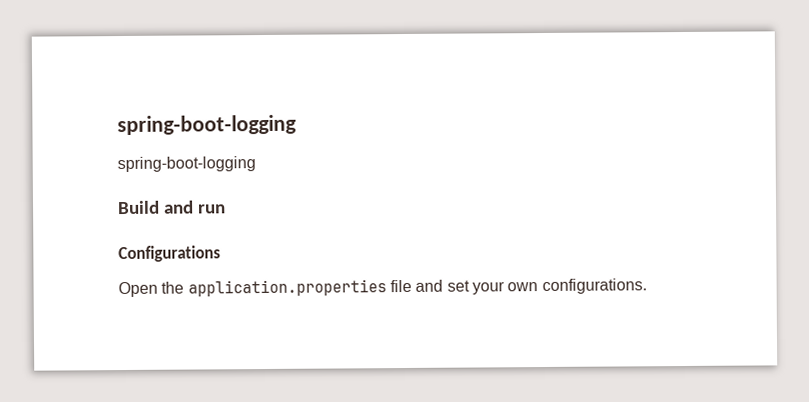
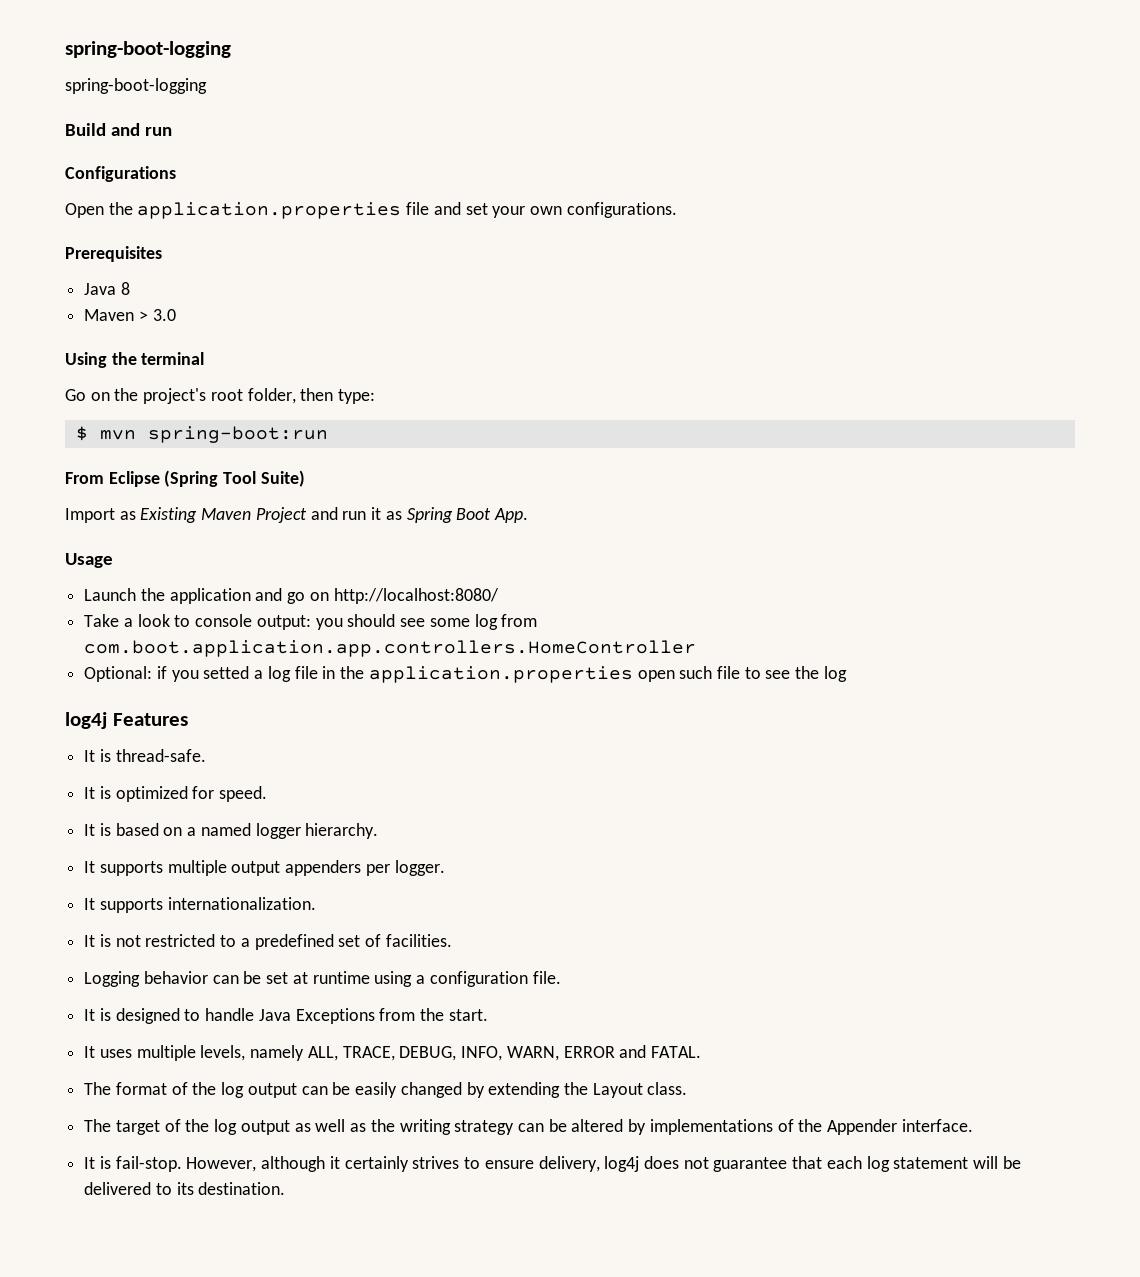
(647, 286) none -> [65,246,162,262] [84,282,130,295] [84,309,176,321] [65,352,205,368] [65,388,376,404] [75,426,328,443] [65,470,305,487] [65,507,528,523] [65,553,113,568] [84,588,499,604] [84,614,538,630] [84,640,697,657] [84,666,847,683] [65,712,188,729] [84,749,206,762] [84,786,268,802] [84,823,379,839] [84,860,445,876] [84,897,316,913] [84,934,452,950] [84,971,561,987] [84,1008,488,1024] [84,1045,701,1061] [84,1082,688,1098] [84,1119,973,1135] [84,1156,1021,1172] [84,1182,286,1195] // Prerequisites // Java 8 // Maven > 3.0 // Using the terminal // Go on the project's root folder, then type: // $ mvn spring-boot:run // From Eclipse (Spring Tool Suite) // Import as Existing Maven Project and run it as Spring Boot App. // Usage // Launch the application and go on http://localhost:8080/ // Take a look to console output: you should see some log from com.boot.application.app.controllers.HomeController // Optional: if you setted a log file in the application.properties open such file to see the log // log4j Features // It is thread-safe. // It is optimized for speed. // It is based on a named logger hierarchy. // It supports multiple output appenders per logger. // It supports internationalization. // It is not restricted to a predefined set of facilities. // Logging behavior can be set at runtime using a configuration file. // It is designed to handle Java Exceptions from the start. // It uses multiple levels, namely ALL, TRACE, DEBUG, INFO, WARN, ERROR and FATAL. // The format of the log output can be easily changed by extending the Layout class. // The target of the log output as well as the writing strategy can be altered by implementations of the Appender interface. // It is fail-stop. However, although it certainly strives to ensure delivery, log4j does not guarantee that each log statement will be delivered to its destination.

